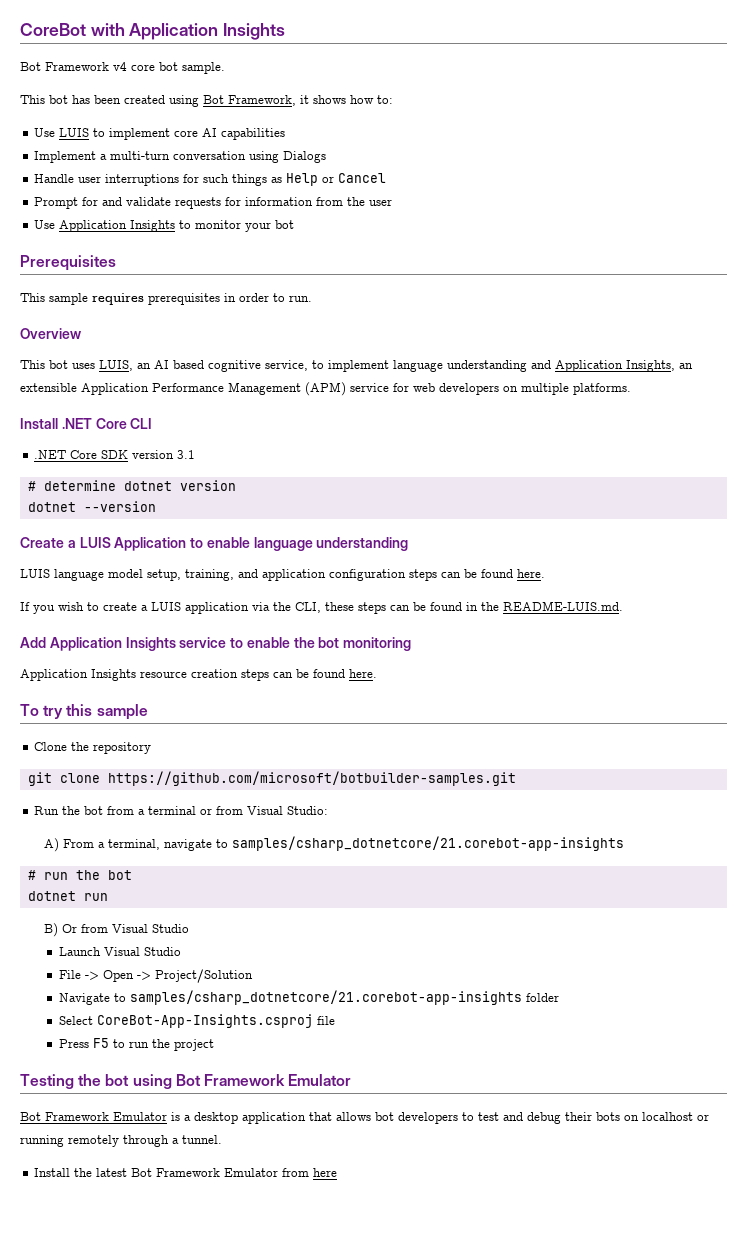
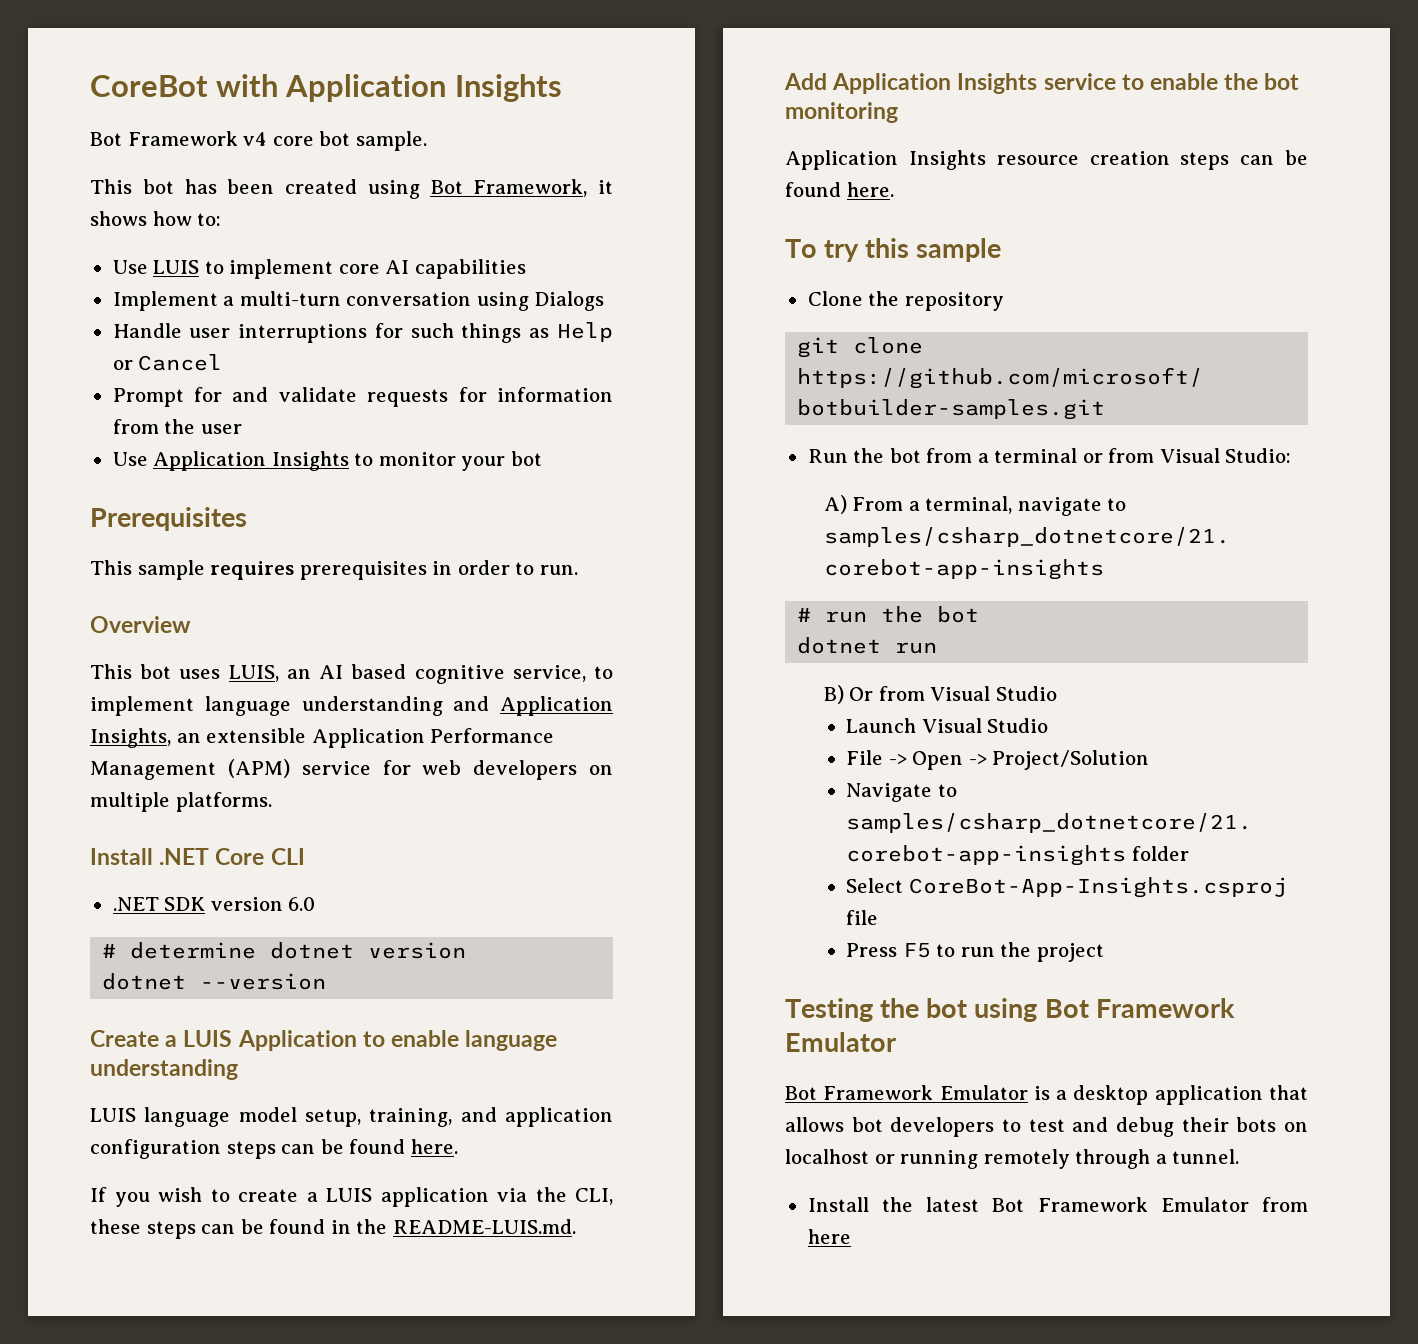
[70,450,98,459] Core -> (159, 904) none
[177,450,196,459] 3.1 -> [288,897,316,911] 6.0

